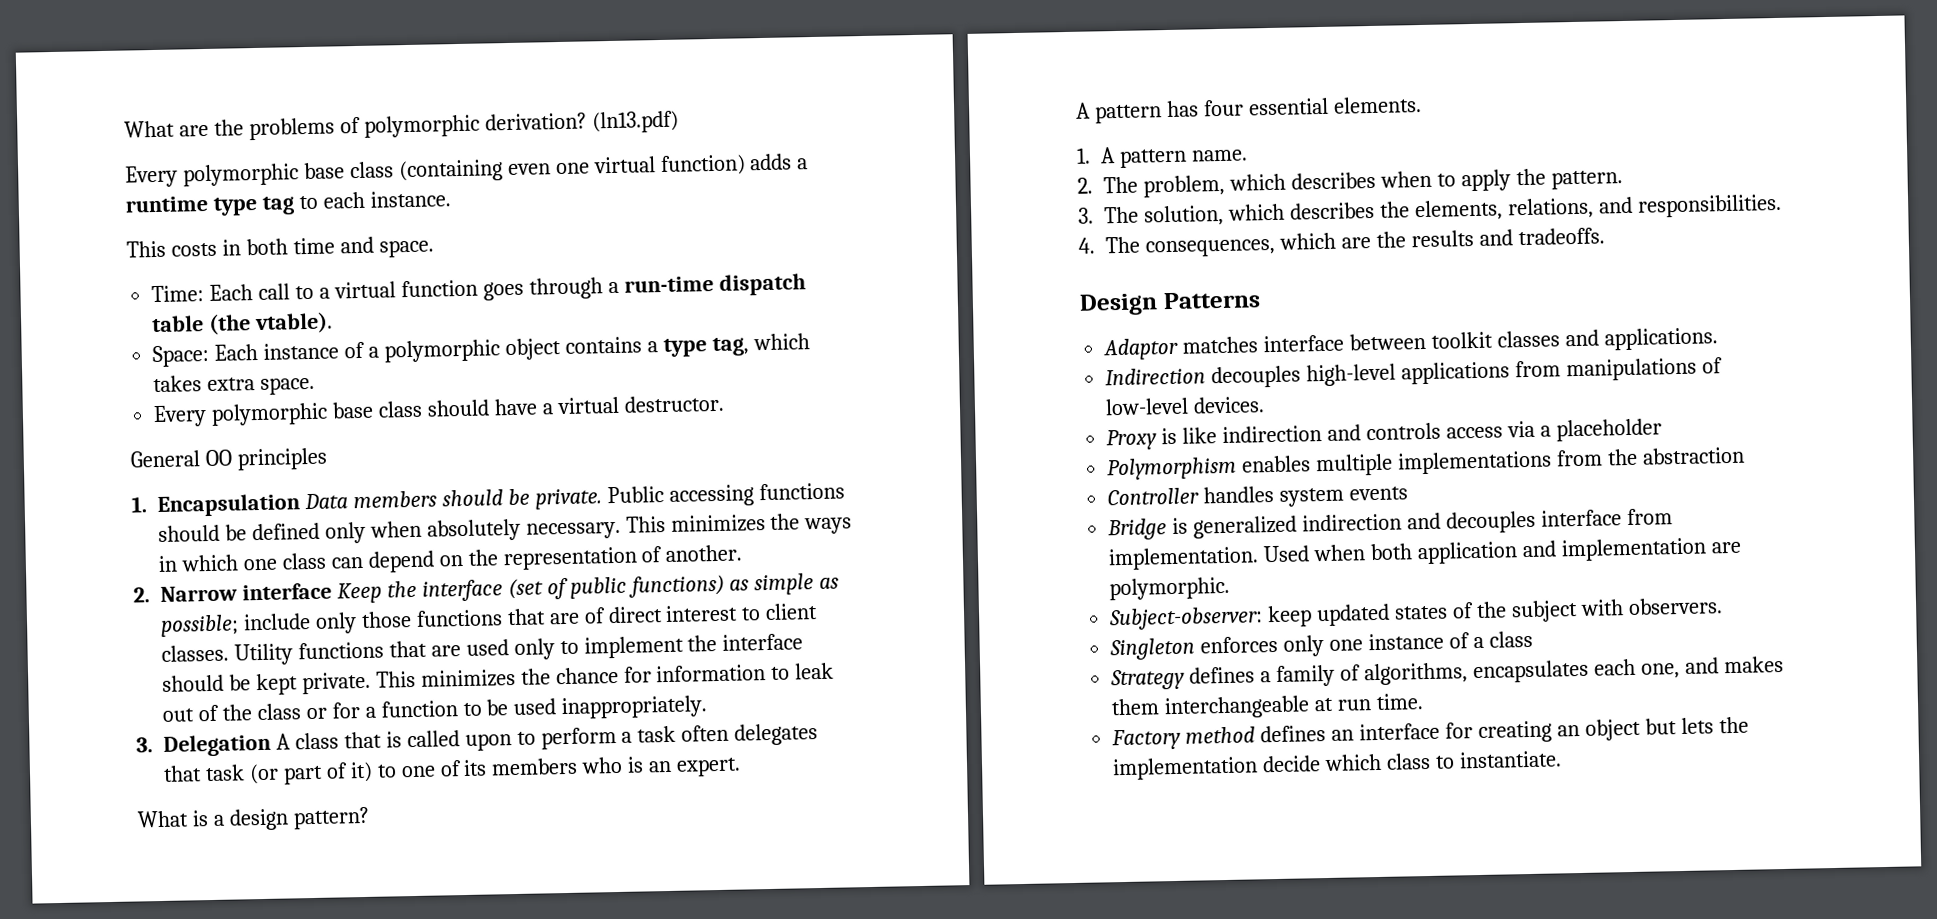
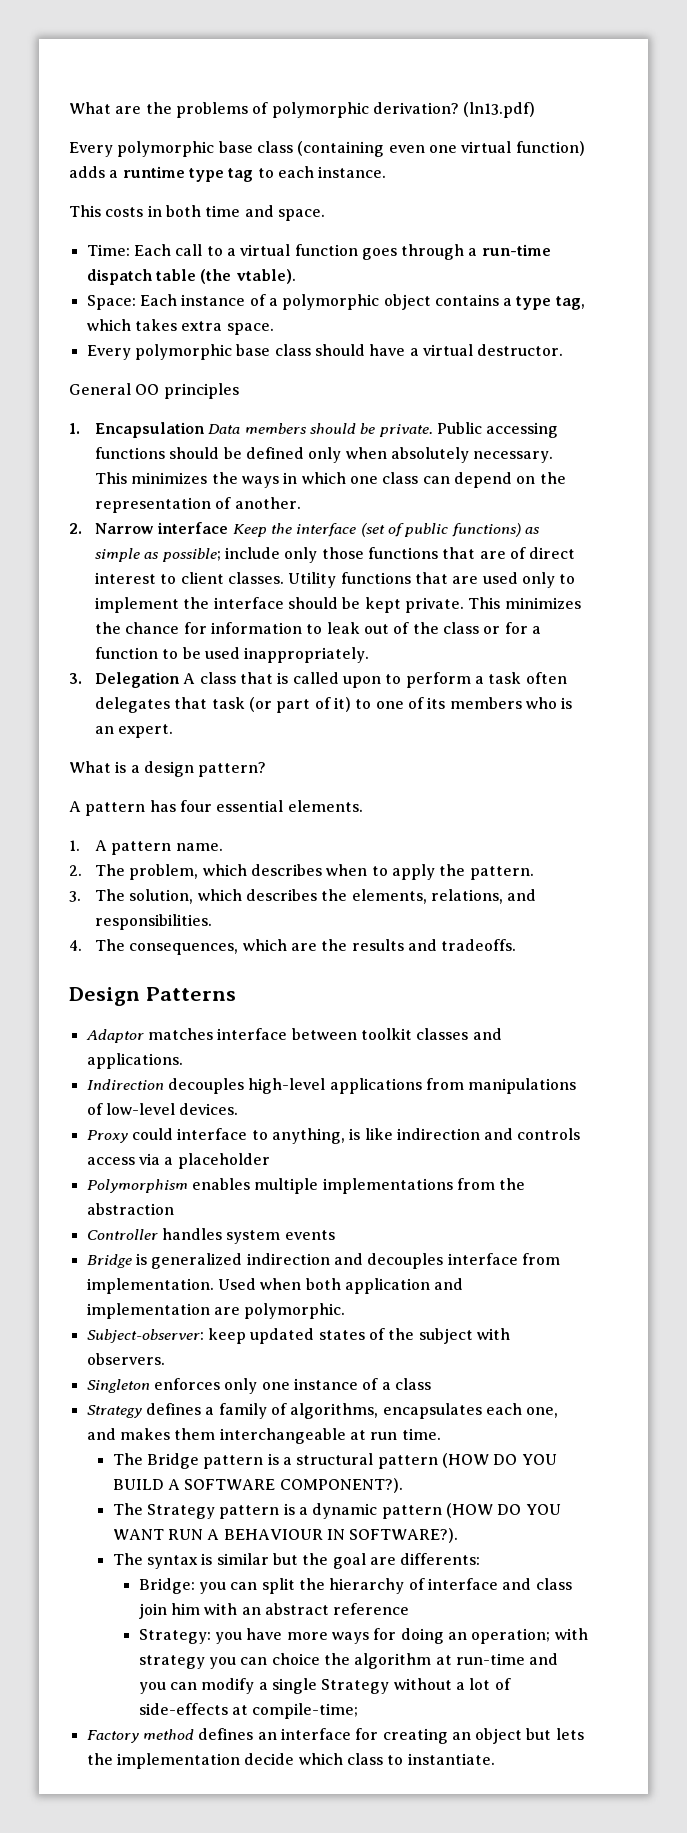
(1158, 440) none -> [131,1128,345,1144] could interface to anything,
(1424, 702) none -> [112,1453,557,1469] [112,1478,403,1493] [112,1503,561,1519] [112,1528,459,1543] [112,1553,481,1569] [138,1578,572,1594] [138,1603,410,1619] [138,1628,588,1644] [138,1653,559,1669] [138,1678,511,1694] [138,1703,359,1719] // The Bridge pattern is a structural pattern (HOW DO YOU BUILD A SOFTWARE COMPONENT?). // The Strategy pattern is a dynamic pattern (HOW DO YOU WANT RUN A BEHAVIOUR IN SOFTWARE?). // The syntax is similar but the goal are differents: // Bridge: you can split the hierarchy of interface and class join him with an abstract reference // Strategy: you have more ways for doing an operation; with strategy you can choice the algorithm at run-time and you can modify a single Strategy without a lot of side-effects at compile-time;

